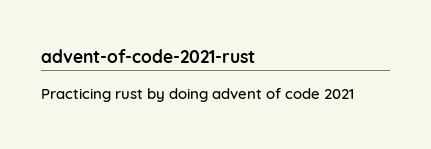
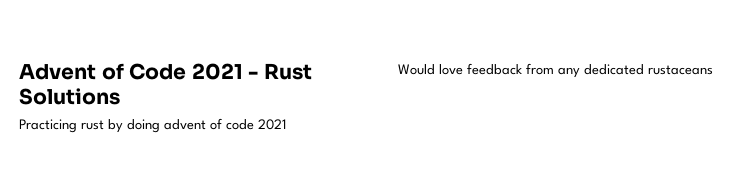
[41,49,255,63] advent-of-code-2021-rust -> [19,63,312,80] [19,88,120,105] Advent of Code 2021 - Rust Solutions
(355, 94) none -> [398,63,713,78] // Would love feedback from any dedicated rustaceans

